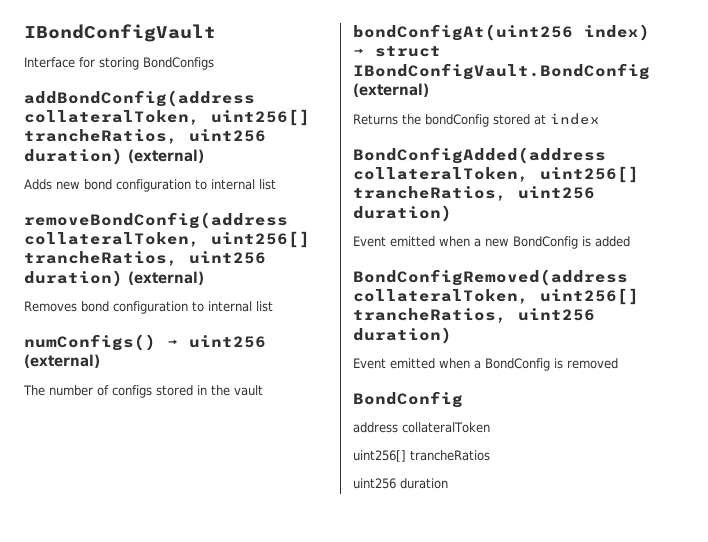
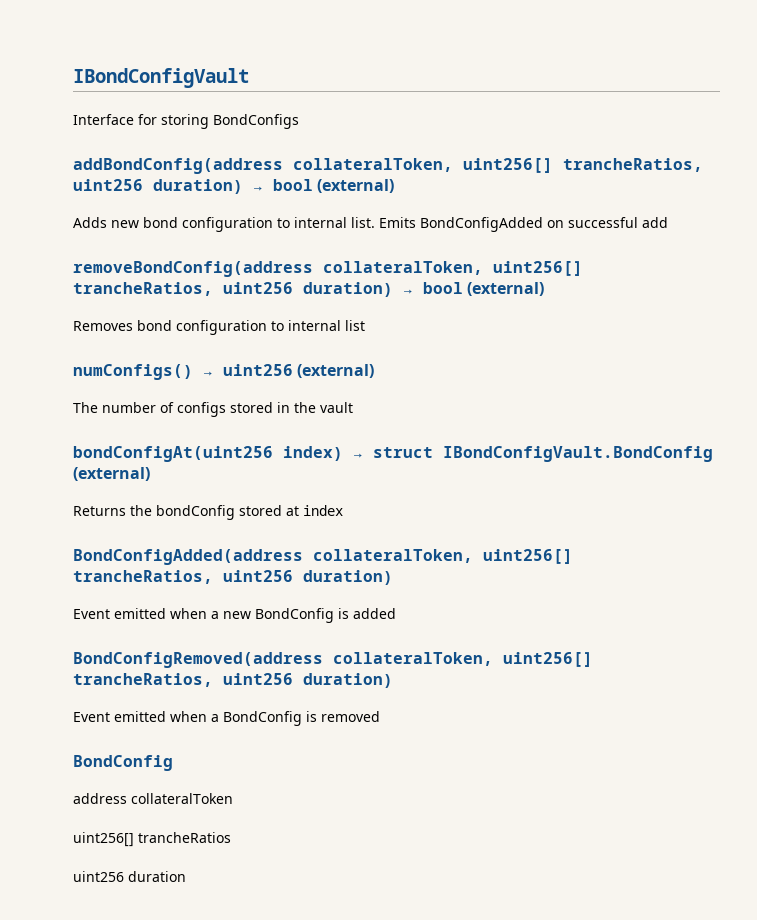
(123, 156) none -> [253,179,313,191] → bool
[259,179,276,190] list -> [351,217,668,232] list. Emits BondConfigAdded on successful add
(123, 278) none -> [403,282,463,294] → bool

